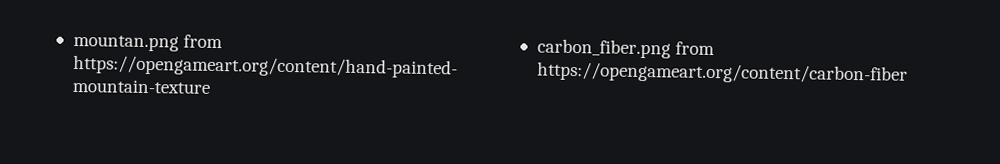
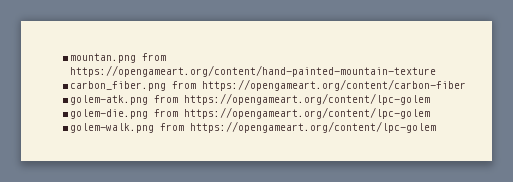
(908, 73) none -> [70,93,431,105] [70,107,431,119] [70,121,437,133] // golem-atk.png from https://opengameart.org/content/lpc-golem // golem-die.png from https://opengameart.org/content/lpc-golem // golem-walk.png from https://opengameart.org/content/lpc-golem

